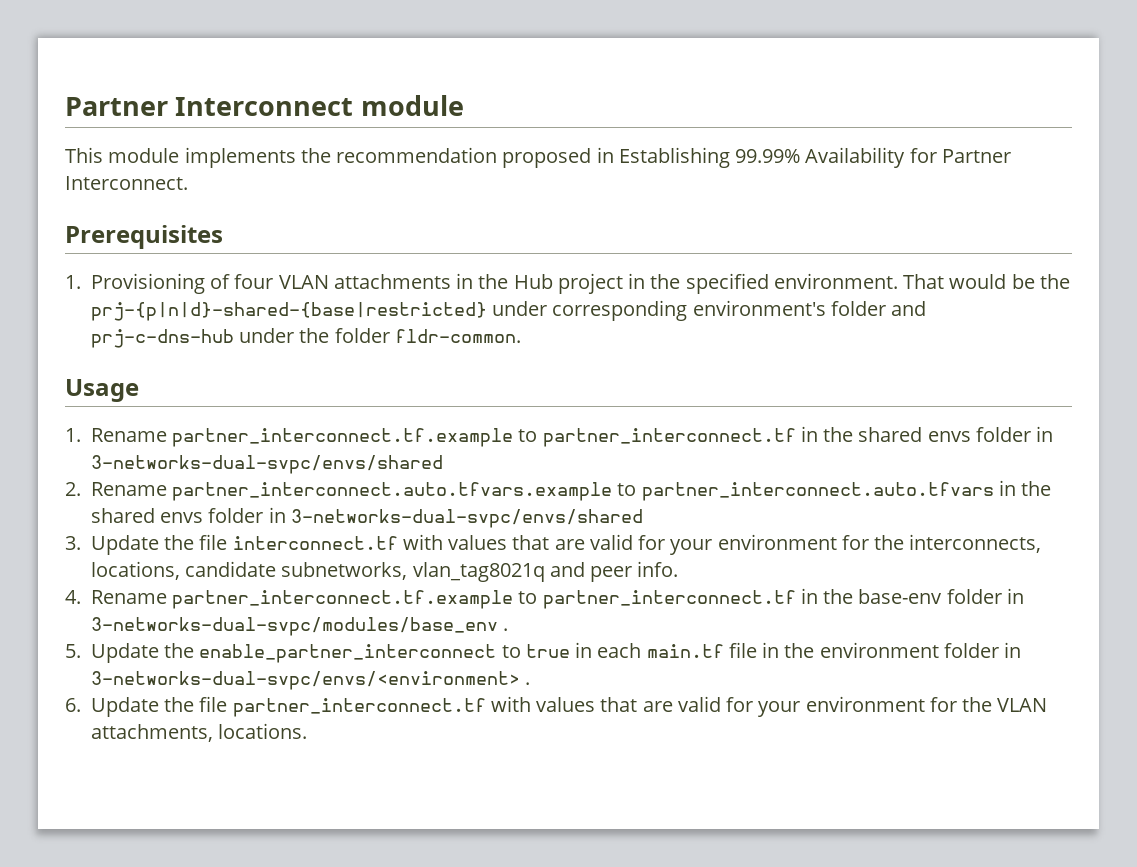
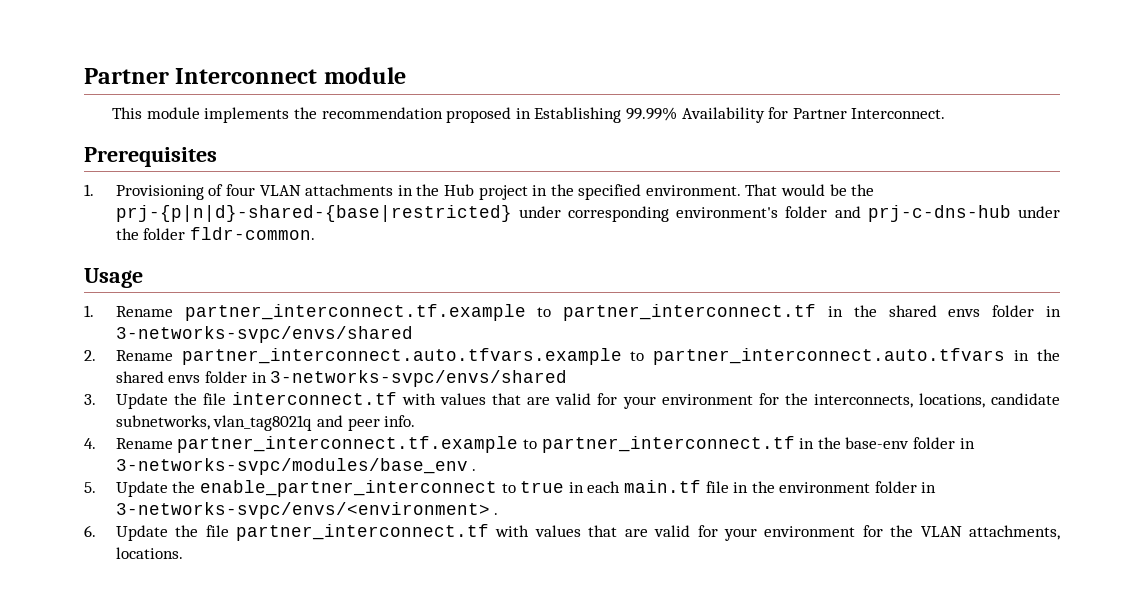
[90,455,443,474] 3-networks-dual-svpc/envs/shared -> [115,326,413,343] 3-networks-svpc/envs/shared
[290,509,643,528] 3-networks-dual-svpc/envs/shared -> [270,370,568,387] 3-networks-svpc/envs/shared
[90,617,498,636] 3-networks-dual-svpc/modules/base_env -> [115,458,468,475] 3-networks-svpc/modules/base_env
[90,671,520,690] 3-networks-dual-svpc/envs/<environment> -> [115,502,490,519] 3-networks-svpc/envs/<environment>

